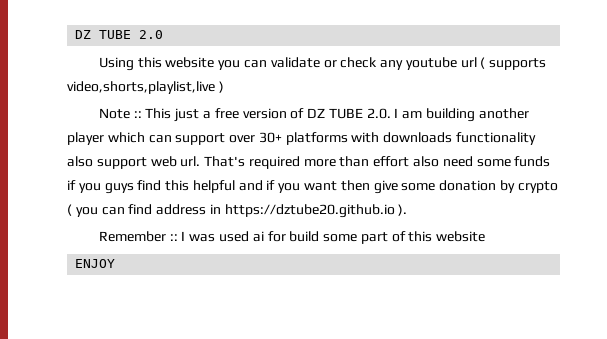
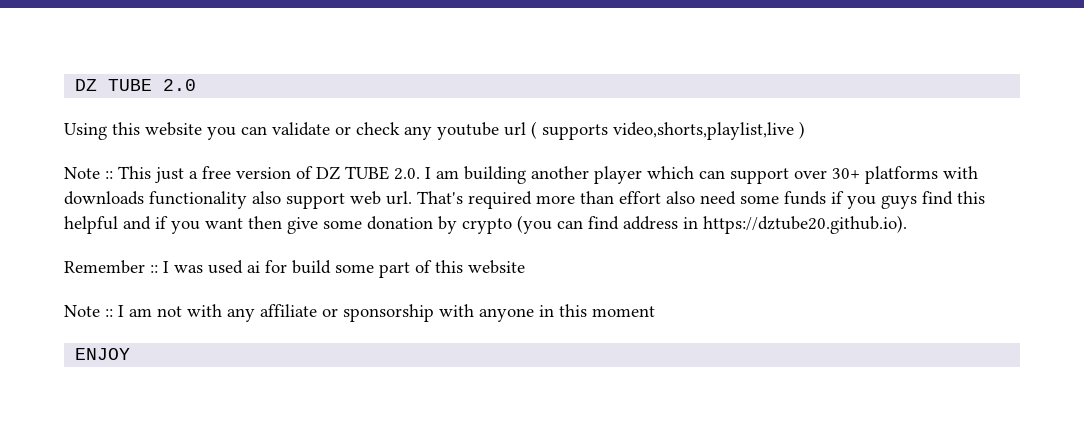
[67,204,98,217] ( you -> [517,215,552,234] (you
[224,204,408,218] https://dztube20.github.io ). -> [703,215,907,234] https://dztube20.github.io).
(486, 236) none -> [64,304,655,322] // Note :: I am not with any affiliate or sponsorship with anyone in this moment

